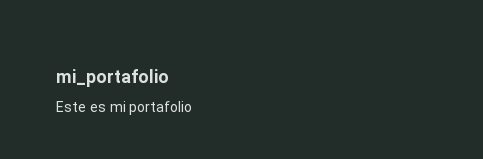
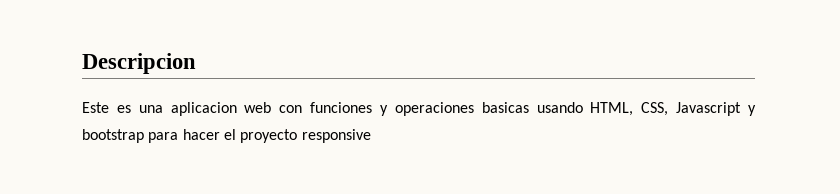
[56,69,169,87] mi_portafolio -> [82,53,196,74] Descripcion
[109,101,193,115] mi portafolio -> [138,102,756,116] [82,129,371,143] una aplicacion web con funciones y operaciones basicas usando HTML, CSS, Javascript y bootstrap para hacer el proyecto responsive

